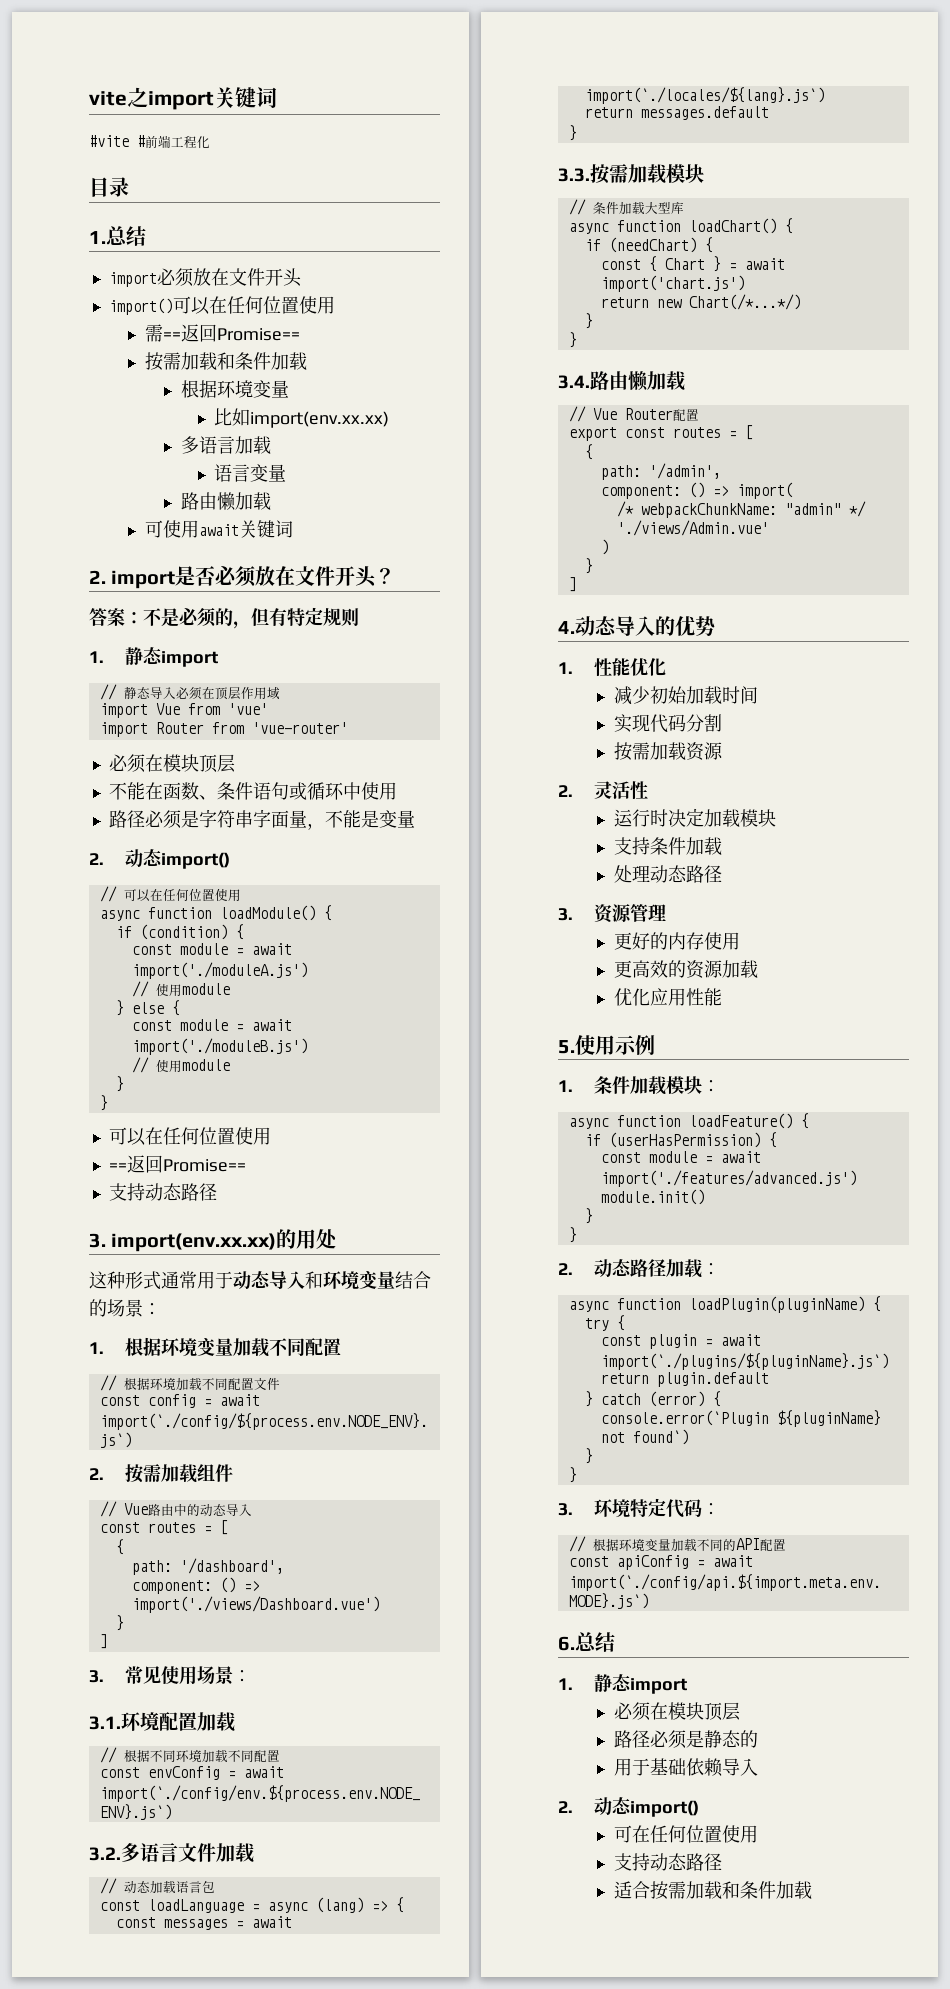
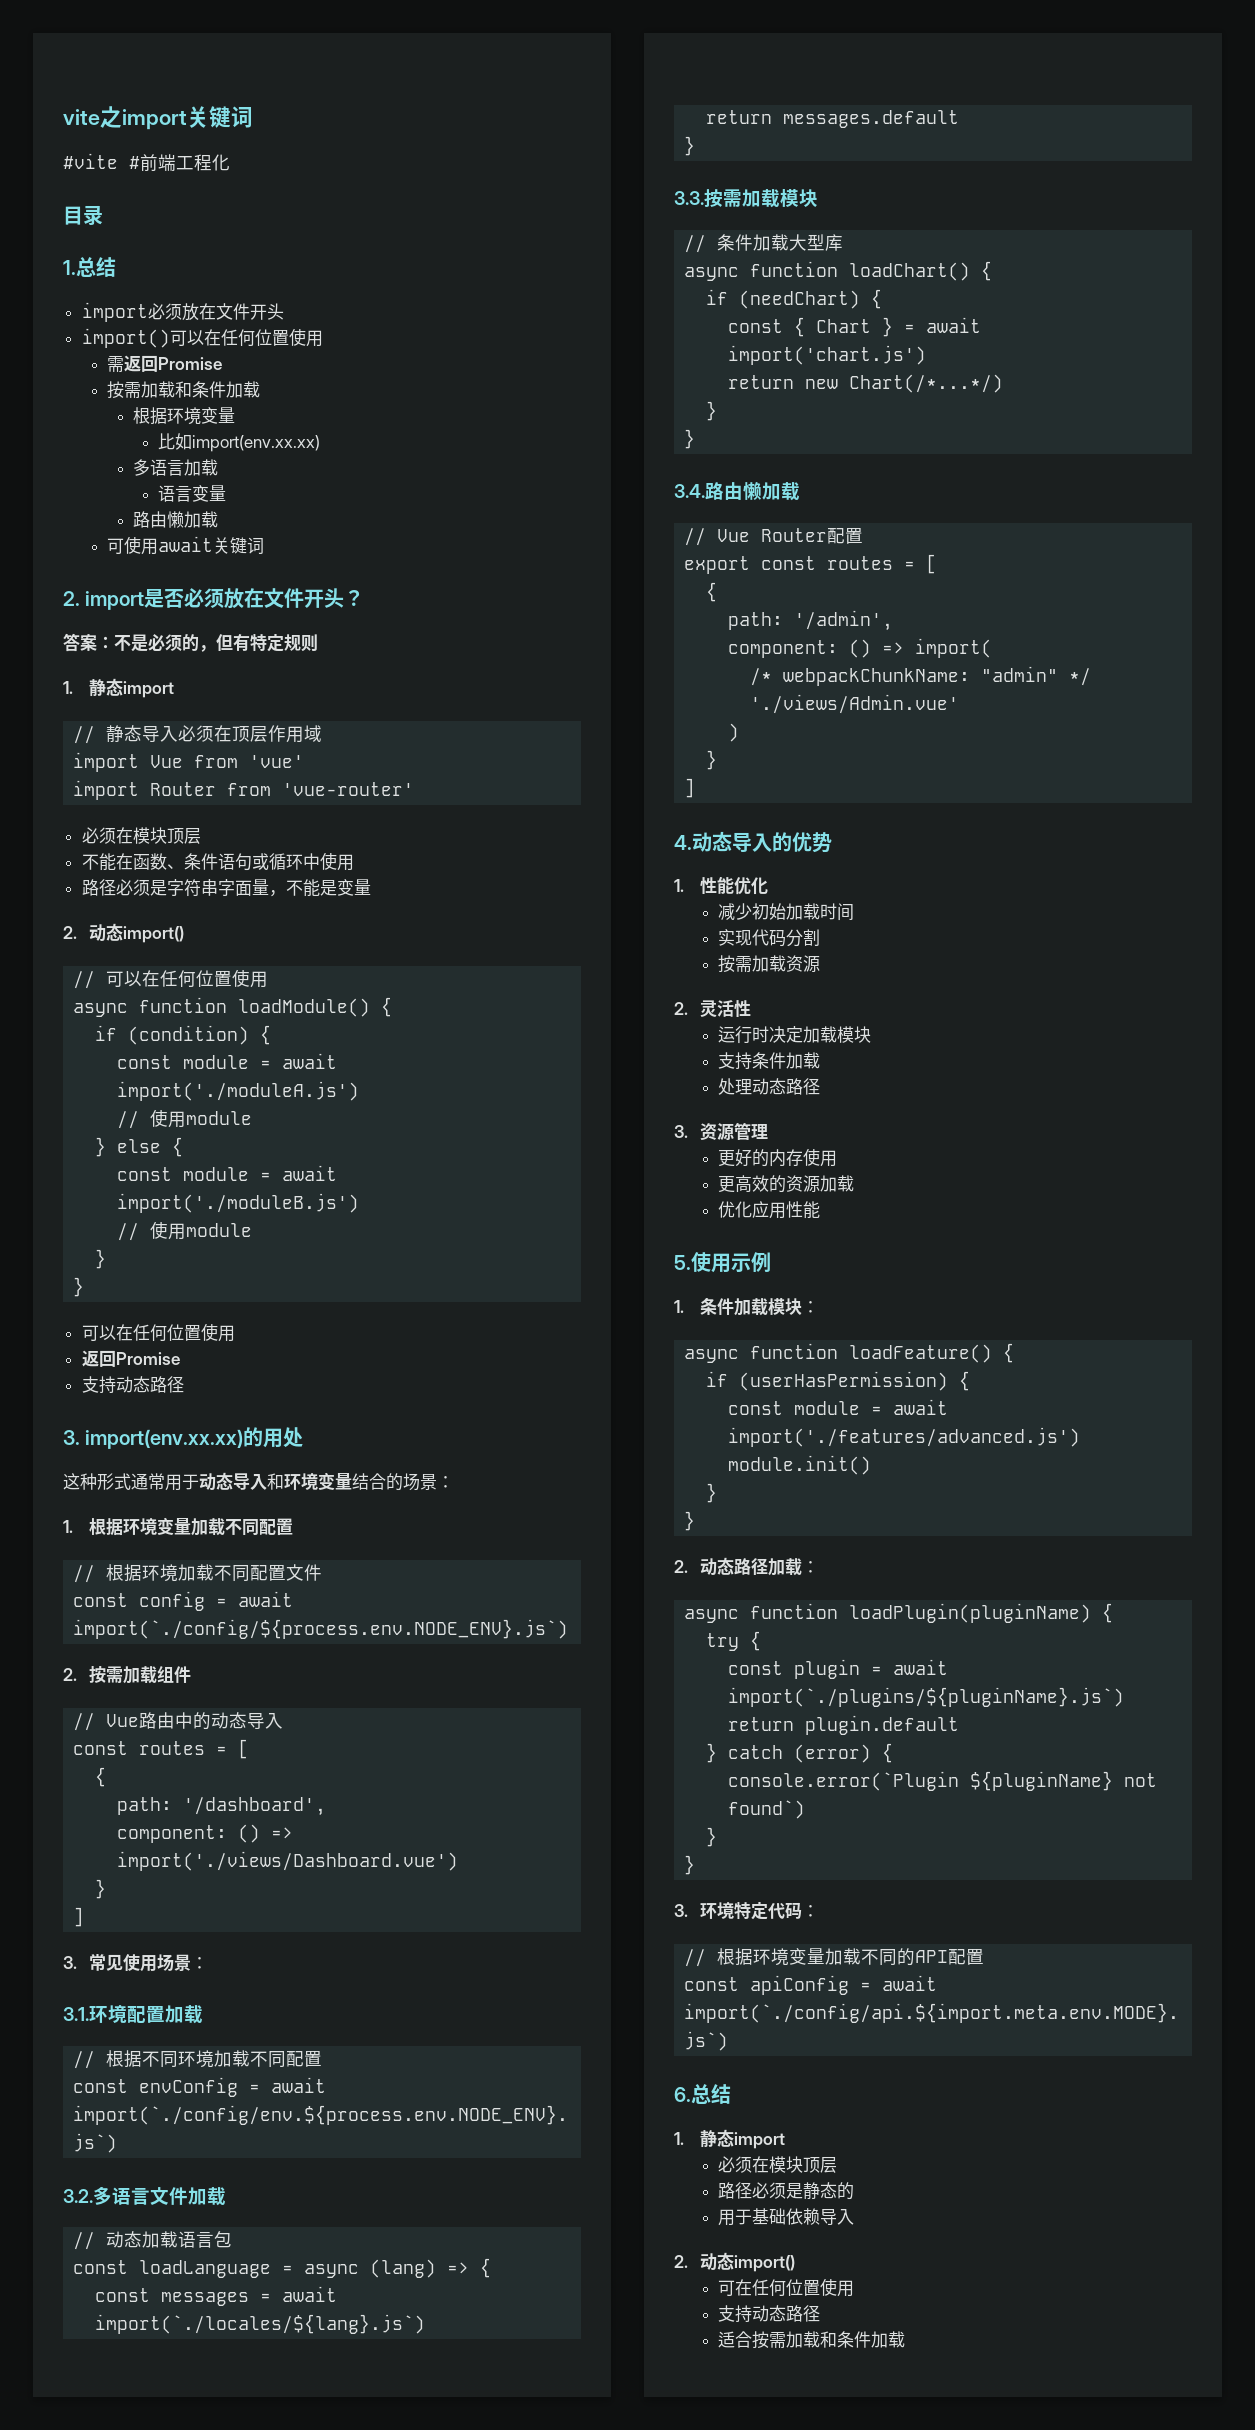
[162,324,300,342] ==返回Promise== -> [124,355,223,372] 返回Promise
[108,1155,246,1173] ==返回Promise== -> [81,1350,180,1367] 返回Promise

